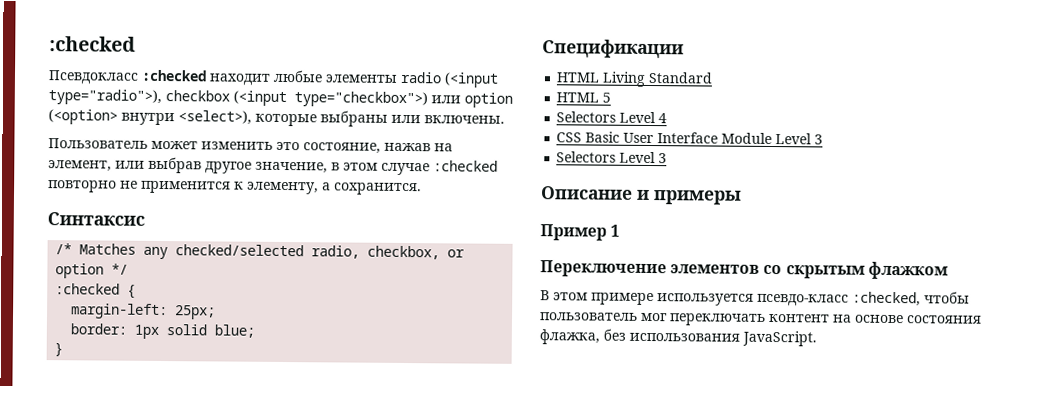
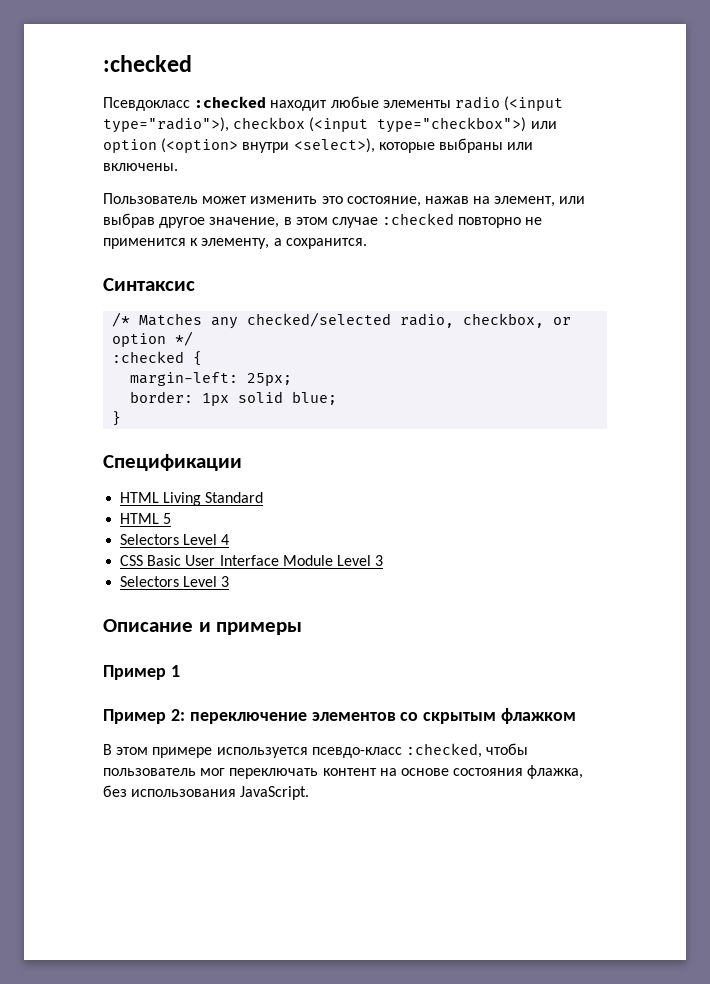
[540,260,667,278] Переключение -> [103,709,307,724] Пример 2: переключение

